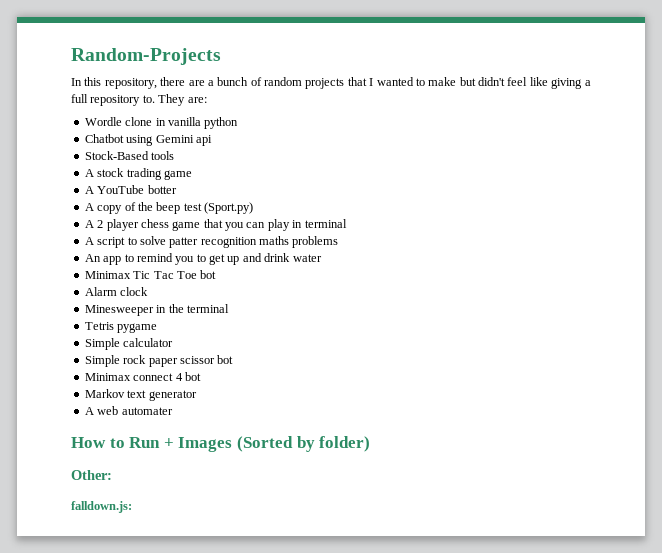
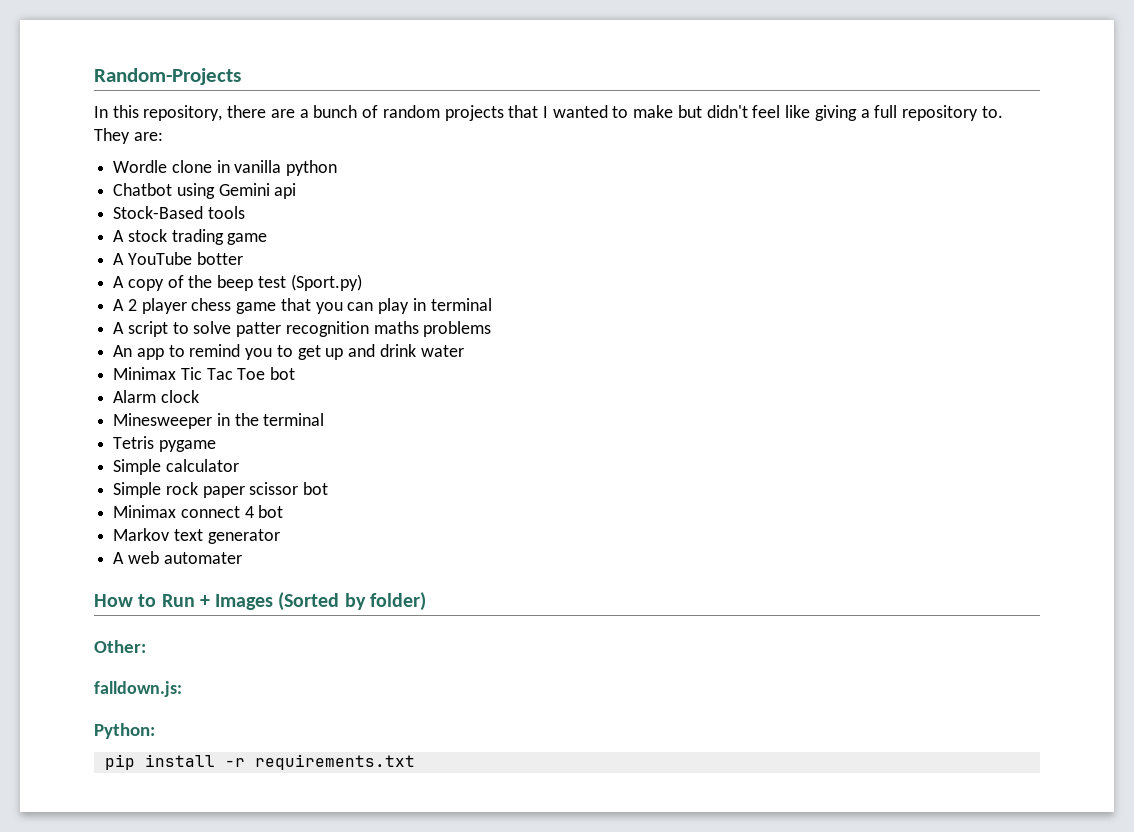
(132, 507) none -> [94,723,155,739] [104,754,415,770] // Python: // pip install -r requirements.txt

